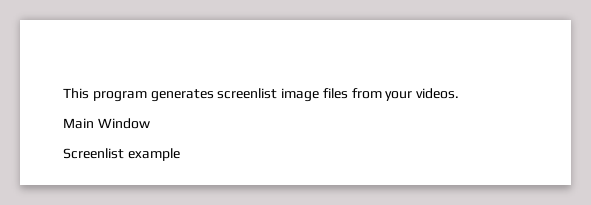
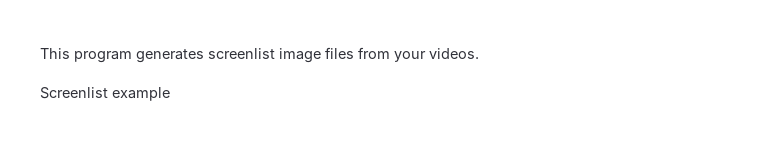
[63,118,150,129] // Main Window -> (479, 53) none

